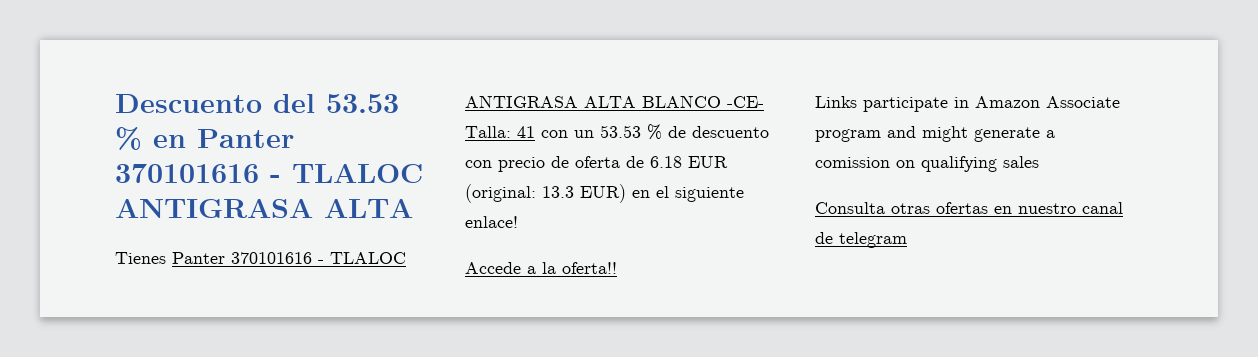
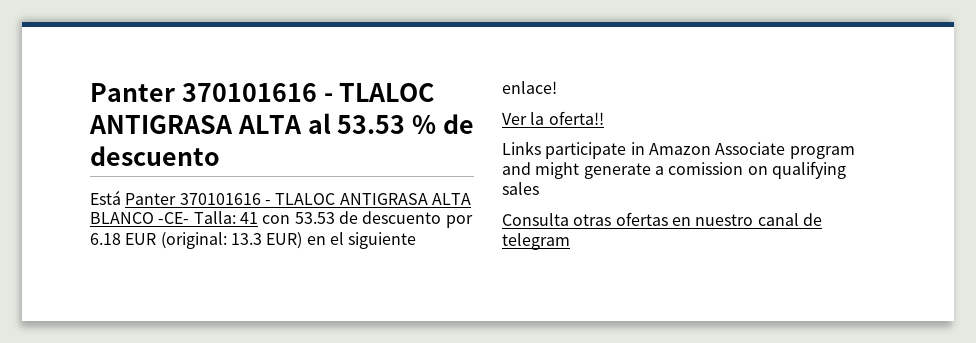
[115,94,399,113] [115,127,294,150] [115,164,423,183] [115,199,413,218] [115,252,166,264] Descuento del 53.53 % en Panter 370101616 - TLALOC ANTIGRASA ALTA // Tienes -> [90,83,435,102] [89,113,474,134] [90,146,220,166] [90,190,121,205] Panter 370101616 - TLALOC ANTIGRASA ALTA al 53.53 % de descuento // Está
[574,124,769,140] [465,156,644,172] un 53.53 % de descuento con precio de oferta de -> [294,211,473,228] 53.53 de descuento por
[465,262,536,274] Accede a -> [502,113,527,125] Ver

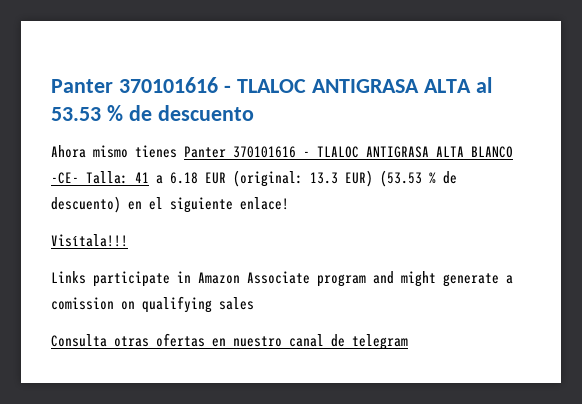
[90,190,121,205] Está -> [51,145,177,158] Ahora mismo tienes
[262,211,473,228] con 53.53 de descuento por -> [156,175,163,184] a
(303, 240) none -> [380,170,457,187] [51,196,121,213] (53.53 % de descuento)
[502,111,604,125] Ver la oferta!! -> [51,234,128,247] Visítala!!!

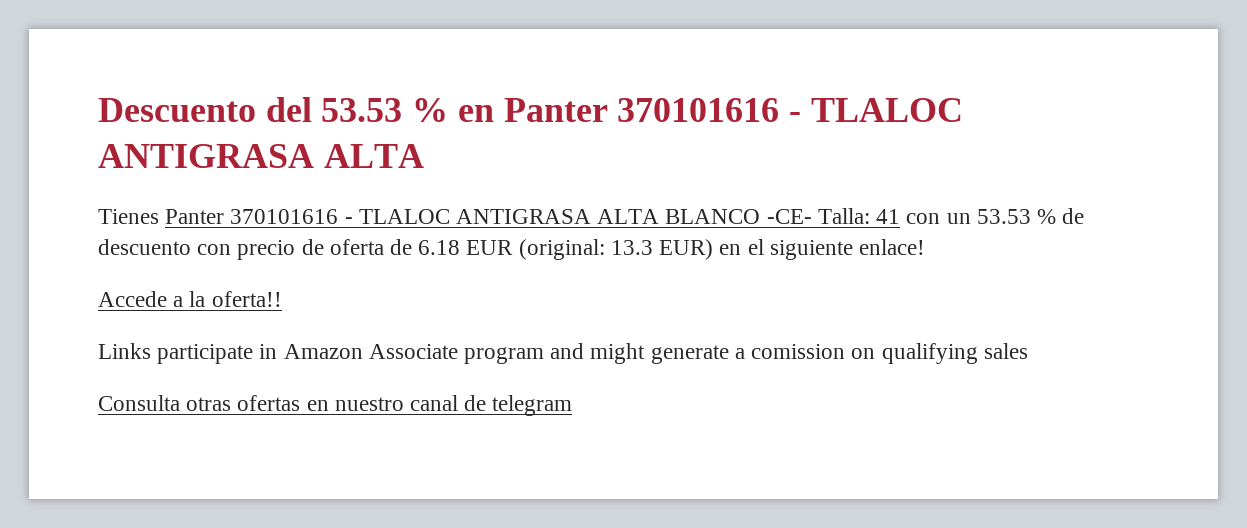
[51,77,492,93] [51,105,254,121] [51,145,177,158] Panter 370101616 - TLALOC ANTIGRASA ALTA al 53.53 % de descuento // Ahora mismo tienes -> [98,97,963,122] [98,144,424,168] [98,209,159,224] Descuento del 53.53 % en Panter 370101616 - TLALOC ANTIGRASA ALTA // Tienes
[156,175,163,184] a -> [906,208,1085,224] [98,239,413,260] con un 53.53 % de descuento con precio de oferta de
[380,170,457,187] [51,196,121,213] (53.53 % de descuento) -> (714, 249) none
[51,234,128,247] Visítala!!! -> [98,291,282,307] Accede a la oferta!!

